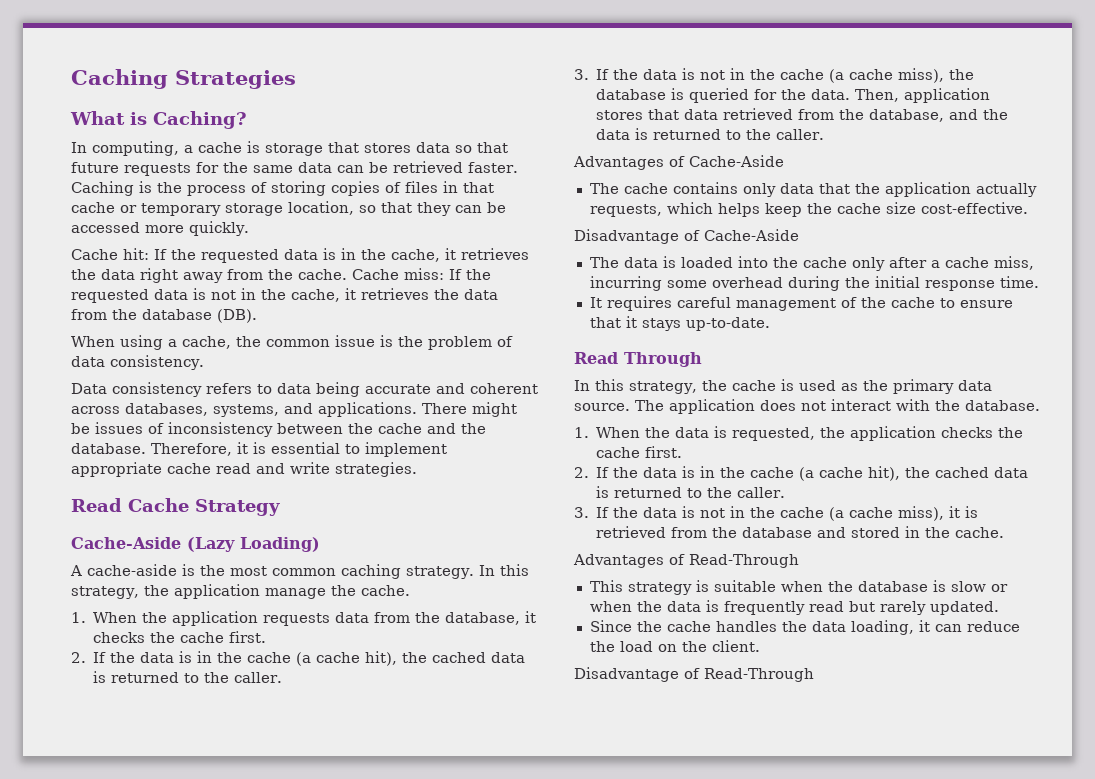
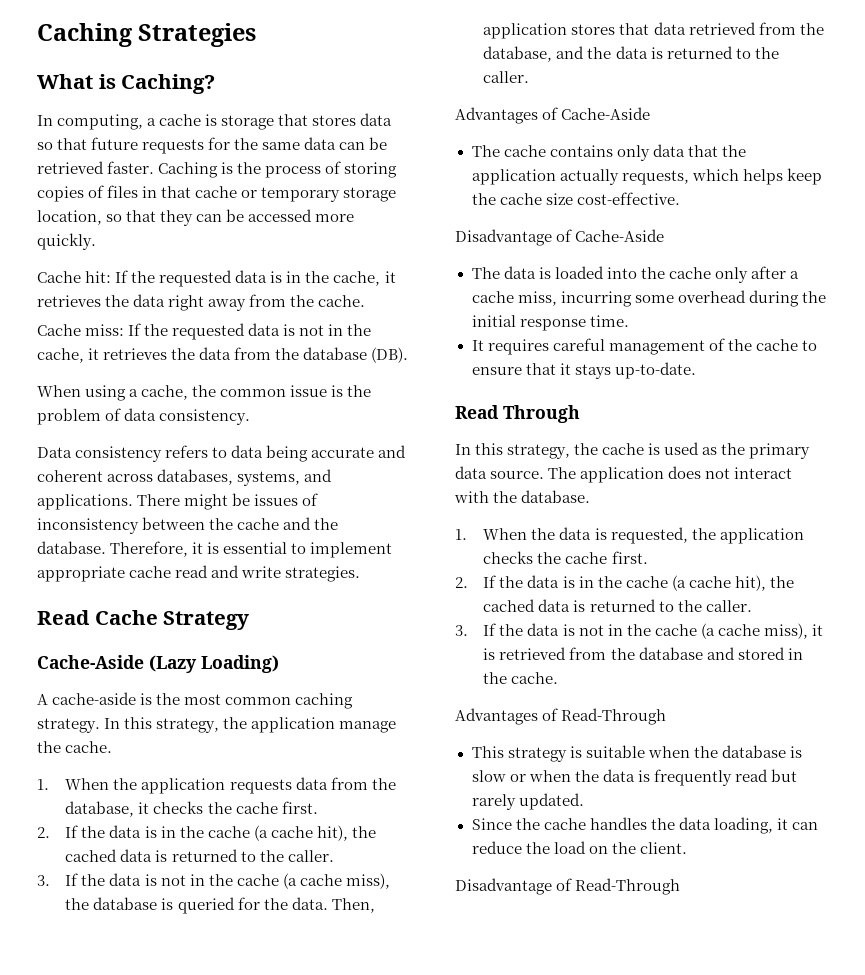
(347, 274) none -> (366, 301) //

